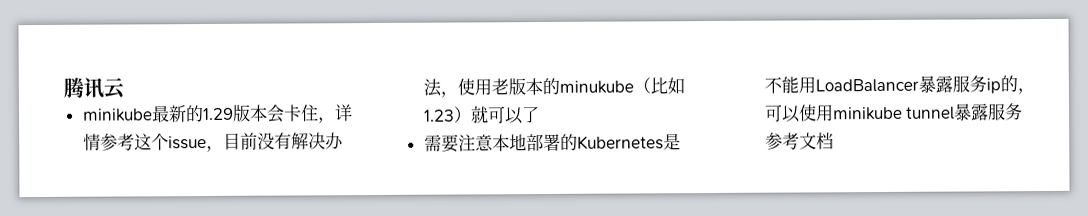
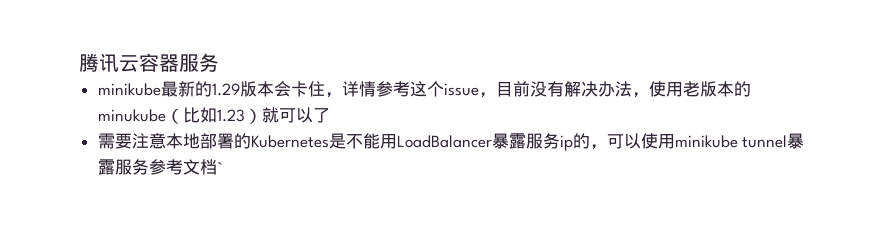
(125, 88) none -> [139,53,219,72] 容器服务
(834, 141) none -> [216,161,223,173] `

